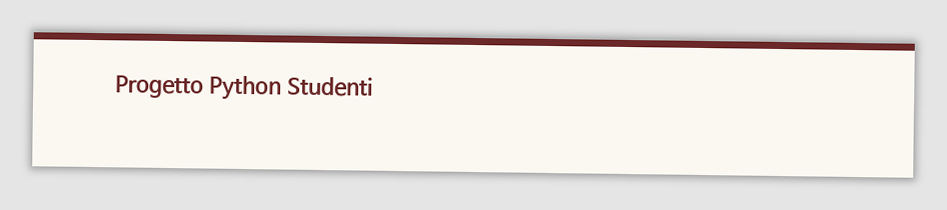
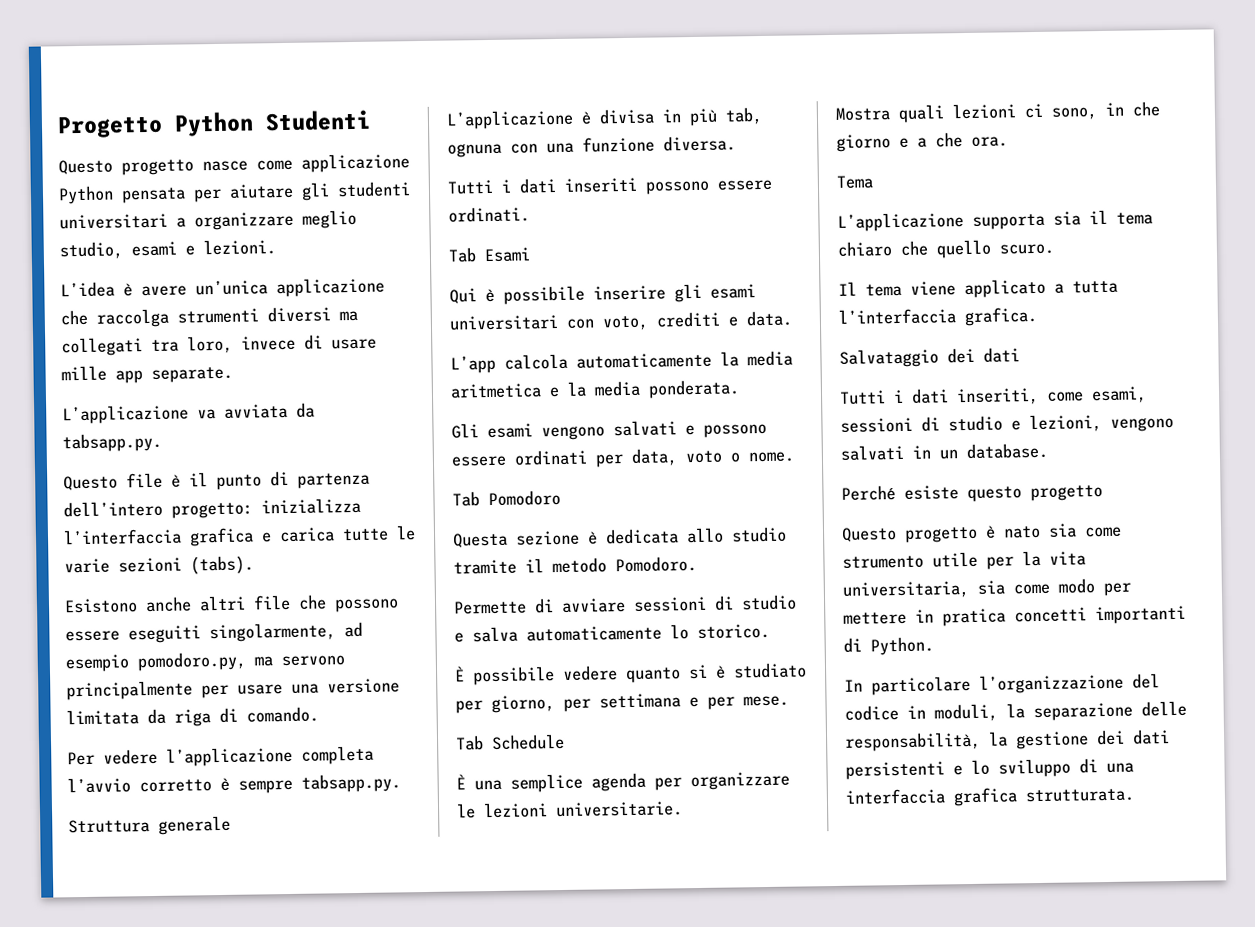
(373, 86) none -> [58,153,410,176] [58,181,411,205] [59,209,357,231] [59,239,276,260] [60,277,385,298] [60,306,358,328] [61,334,377,357] [61,365,233,384] [62,402,315,425] [62,432,162,453] [63,470,370,491] [63,497,361,519] [63,525,416,547] [64,555,254,575] [64,594,399,614] [65,621,363,644] [65,651,345,673] [66,678,400,701] [66,706,319,727] [67,745,374,767] [67,773,401,794] [68,815,231,835] [446,106,763,130] [447,135,736,158] [447,177,773,195] [448,206,530,223] [448,247,531,263] [449,283,756,305] [449,310,792,331] [450,350,793,374] [450,379,740,399] [451,420,767,441] [451,448,794,468] [452,489,561,507] [453,526,787,548] [453,556,697,575] [454,594,797,615] [454,623,770,643] [454,662,807,686] [455,693,789,714] [455,733,565,751] [456,771,790,793] [456,801,683,819] [835,101,1160,123] [836,132,1008,152] [836,175,873,189] [837,209,1153,232] [837,239,1054,259] [838,278,1118,299] [838,306,1038,327] [839,347,1020,368] [839,386,1147,406] [840,414,1174,433] [840,442,1048,461] [841,485,1103,503] [841,523,1122,543] [842,550,1086,570] [842,578,1131,599] [843,605,1186,627] [843,636,934,656] [844,673,1160,696] [844,700,1187,722] [844,729,1170,752] [845,758,1134,780] [845,787,1134,807] // Questo progetto nasce come applicazione Python pensata per aiutare gli studenti universitari a organizzare meglio studio, esami e lezioni. // L’idea è avere un’unica applicazione che raccolga strumenti diversi ma collegati tra loro, invece di usare mille app separate. // L’applicazione va avviata da tabsapp.py. // Questo file è il punto di partenza dell’intero progetto: inizializza l’interfaccia grafica e carica tutte le varie sezioni (tabs). // Esistono anche altri file che possono essere eseguiti singolarmente, ad esempio pomodoro.py, ma servono principalmente per usare una versione limitata da riga di comando. // Per vedere l’applicazione completa l’avvio corretto è sempre tabsapp.py. // Struttura generale // L’applicazione è divisa in più tab, ognuna con una funzione diversa. // Tutti i dati inseriti possono essere ordinati. // Tab Esami // Qui è possibile inserire gli esami universitari con voto, crediti e data. // L’app calcola automaticamente la media aritmetica e la media ponderata. // Gli esami vengono salvati e possono essere ordinati per data, voto o nome. // Tab Pomodoro // Questa sezione è dedicata allo studio tramite il metodo Pomodoro. // Permette di avviare sessioni di studio e salva automaticamente lo storico. // È possibile vedere quanto si è studiato per giorno, per settimana e per mese. // Tab Schedule // È una semplice agenda per organizzare le lezioni universitarie. // Mostra quali lezioni ci sono, in che giorno e a che ora. // Tema // L’applicazione supporta sia il tema chiaro che quello scuro. // Il tema viene applicato a tutta l’interfaccia grafica. // Salvataggio dei dati // Tutti i dati inseriti, come esami, sessioni di studio e lezioni, vengono salvati in un database. // Perché esiste questo progetto // Questo progetto è nato sia come strumento utile per la vita universitaria, sia come modo per mettere in pratica concetti importanti di Python. // In particolare l’organizzazione del codice in moduli, la separazione delle responsabilità, la gestione dei dati persistenti e lo sviluppo di una interfaccia grafica strutturata.

